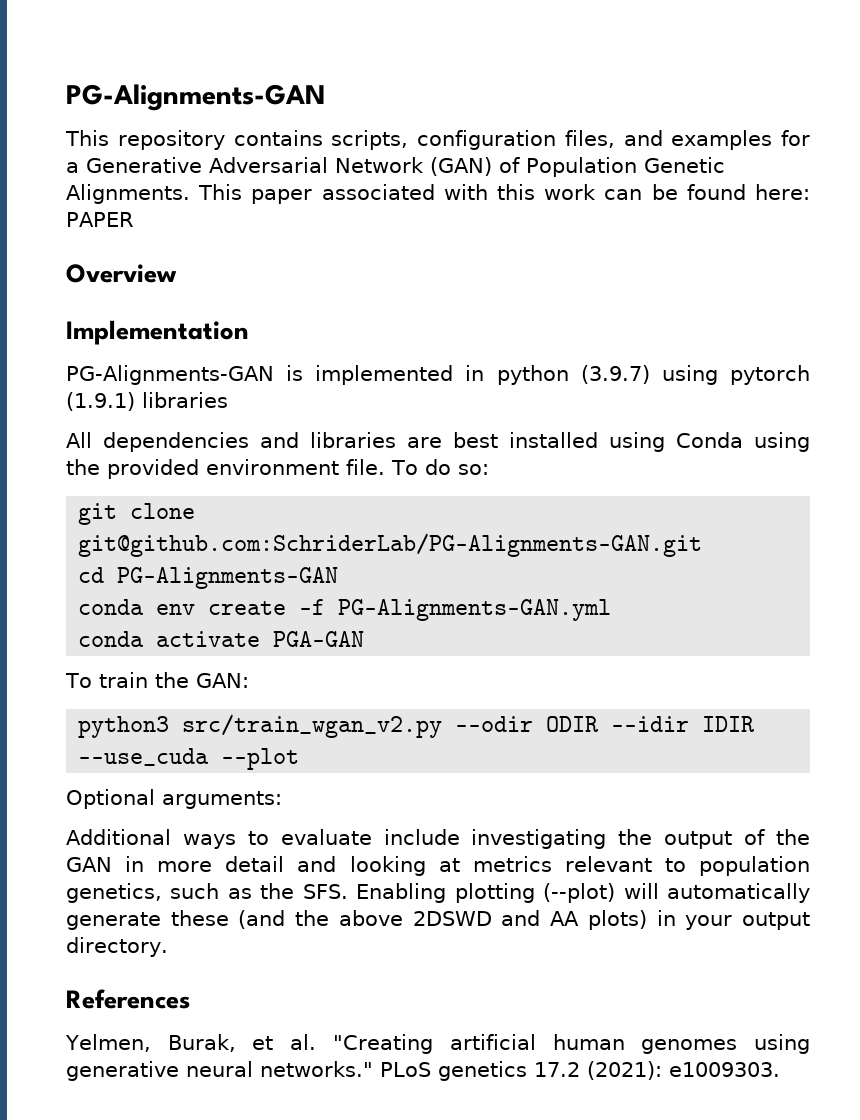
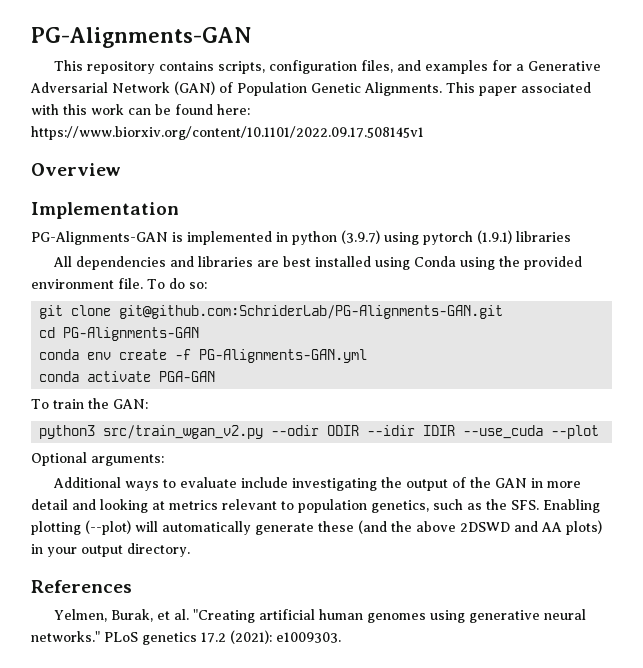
[66,212,134,227] PAPER -> [31,126,424,140] https://www.biorxiv.org/content/10.1101/2022.09.17.508145v1

